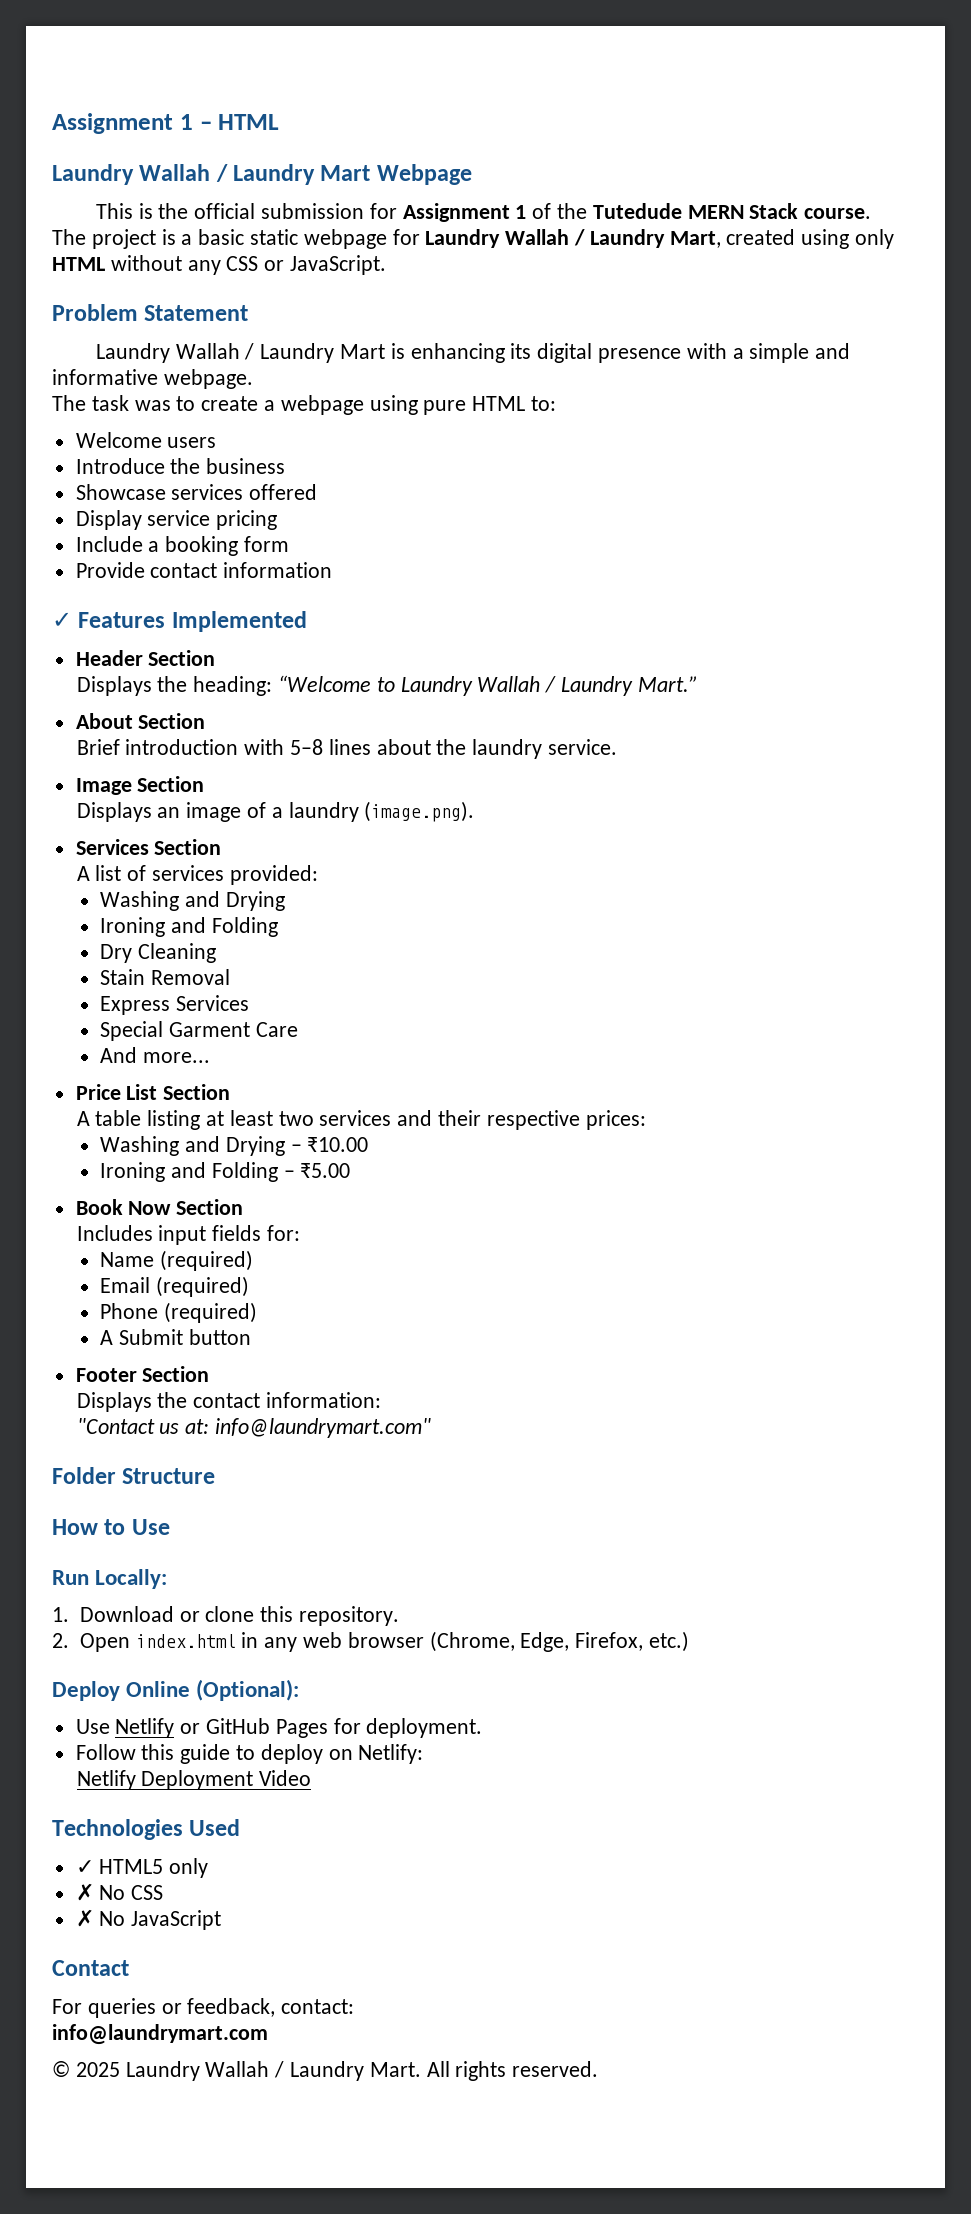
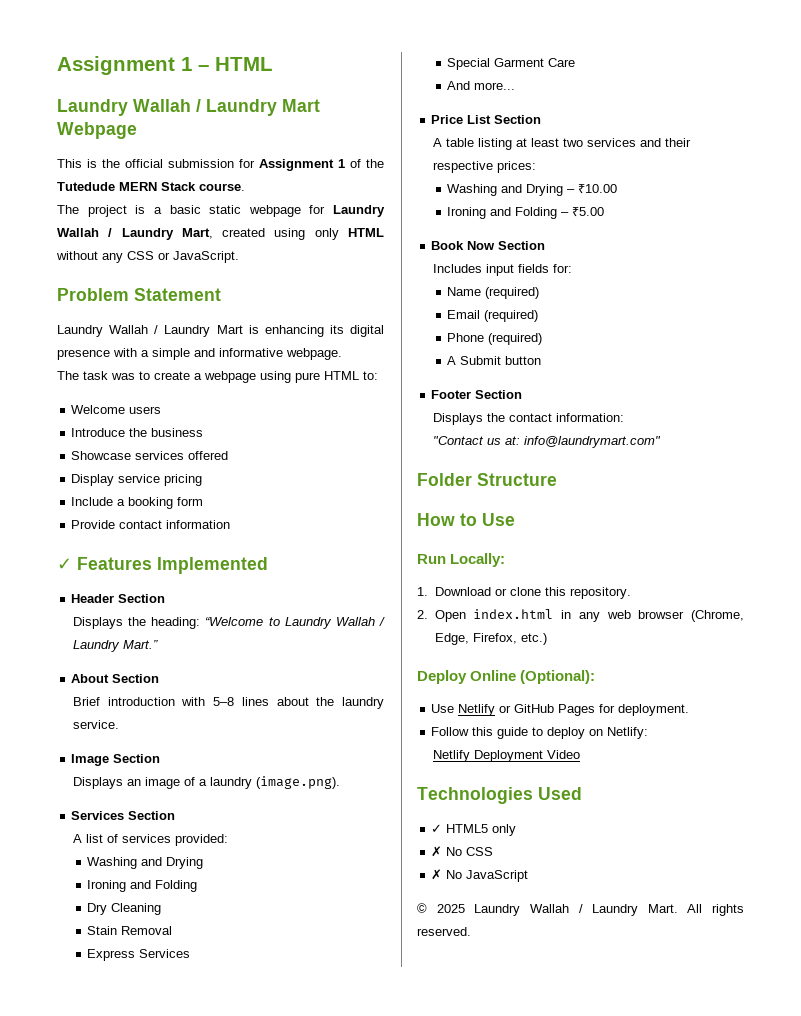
[52,1960,129,1976] [52,1998,355,2018] [52,2024,268,2045] // Contact // For queries or feedback, contact: // info@laundrymart.com -> (529, 876) none

